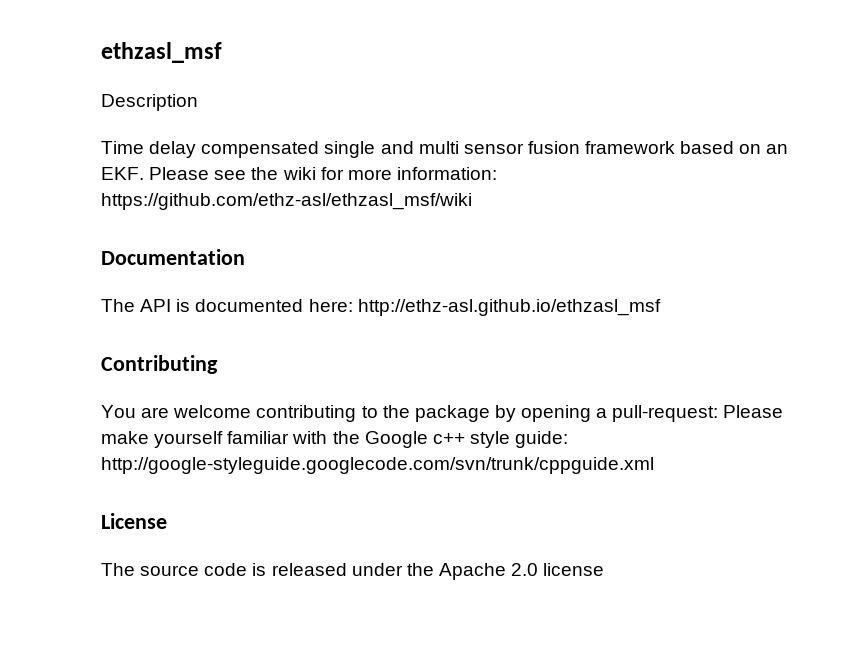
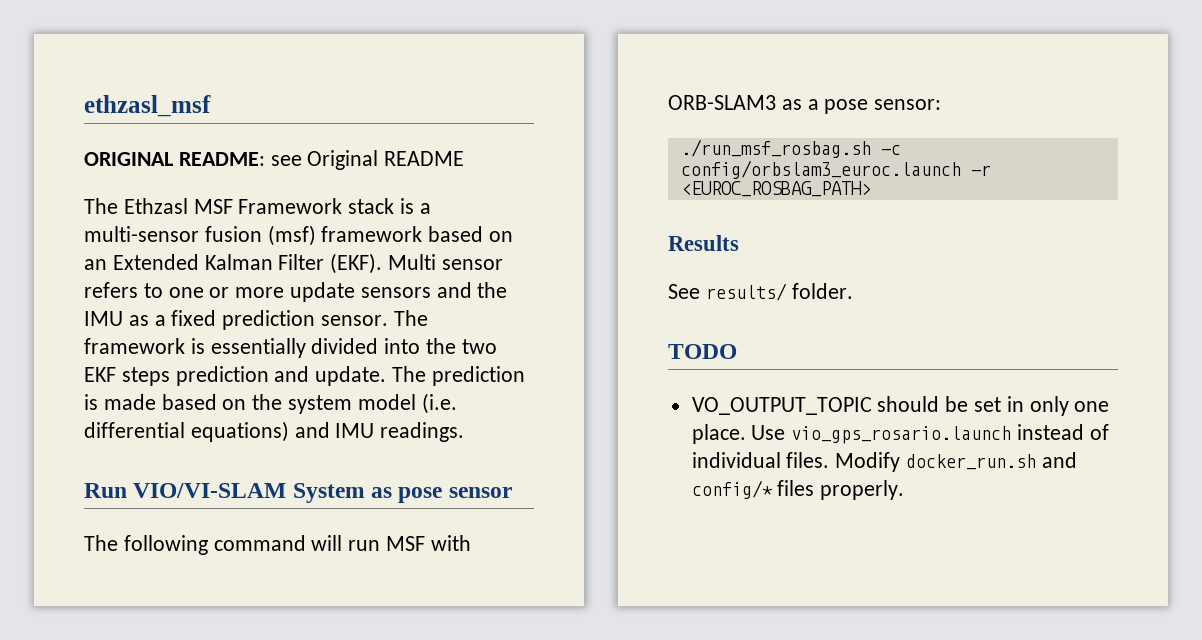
[101,94,198,111] [101,141,789,158] [101,167,497,180] [101,193,472,210] [101,249,245,265] [101,299,661,316] [101,355,218,374] [101,405,784,422] [101,431,569,448] [101,457,654,474] [101,513,167,529] [101,563,605,580] Description // Time delay compensated single and multi sensor fusion framework based on an EKF. Please see the wiki for more information: https://github.com/ethz-asl/ethzasl_msf/wiki // Documentation // The API is documented here: http://ethz-asl.github.io/ethzasl_msf // Contributing // You are welcome contributing to the package by opening a pull-request: Please make yourself familiar with the Google c++ style guide: http://google-styleguide.googlecode.com/svn/trunk/cppguide.xml // License // The source code is released under the Apache 2.0 license -> [84,150,465,170] [84,198,431,214] [84,225,514,246] [84,253,503,274] [84,282,508,302] [84,310,428,330] [84,338,497,358] [84,366,525,386] [84,393,457,414] [84,421,465,442] [84,483,512,503] [84,535,471,555] [668,95,942,114] [680,139,901,158] [680,160,991,179] [680,181,871,197] [668,235,739,251] [668,283,853,301] [668,344,737,359] [691,396,1110,416] [691,424,1109,444] [691,452,1077,472] [691,480,905,500] ORIGINAL README: see Original README // The Ethzasl MSF Framework stack is a multi-sensor fusion (msf) framework based on an Extended Kalman Filter (EKF). Multi sensor refers to one or more update sensors and the IMU as a fixed prediction sensor. The framework is essentially divided into the two EKF steps prediction and update. The prediction is made based on the system model (i.e. differential equations) and IMU readings. // Run VIO/VI-SLAM System as pose sensor // The following command will run MSF with ORB-SLAM3 as a pose sensor: // ./run_msf_rosbag.sh -c config/orbslam3_euroc.launch -r <EUROC_ROSBAG_PATH> // Results // See results/ folder. // TODO // VO_OUTPUT_TOPIC should be set in only one place. Use vio_gps_rosario.launch instead of individual files. Modify docker_run.sh and config/* files properly.

